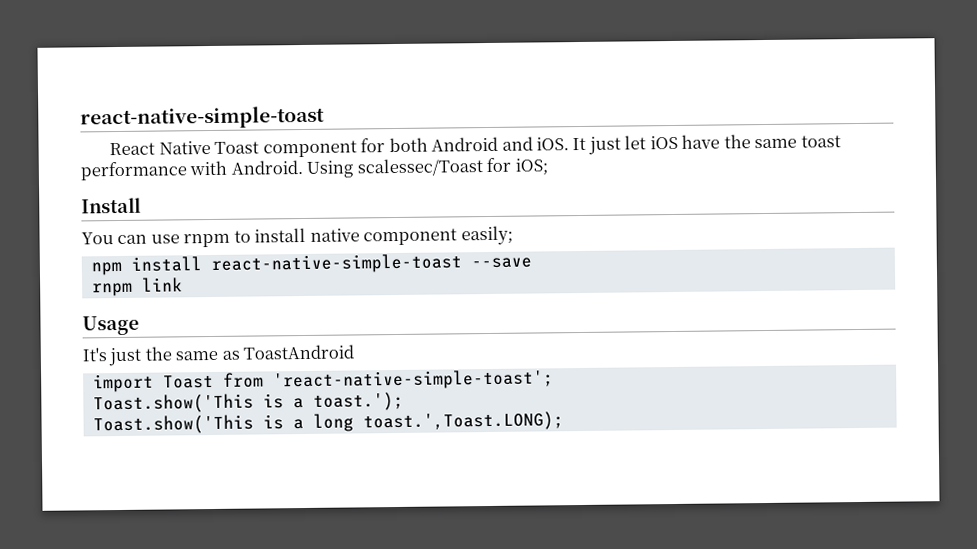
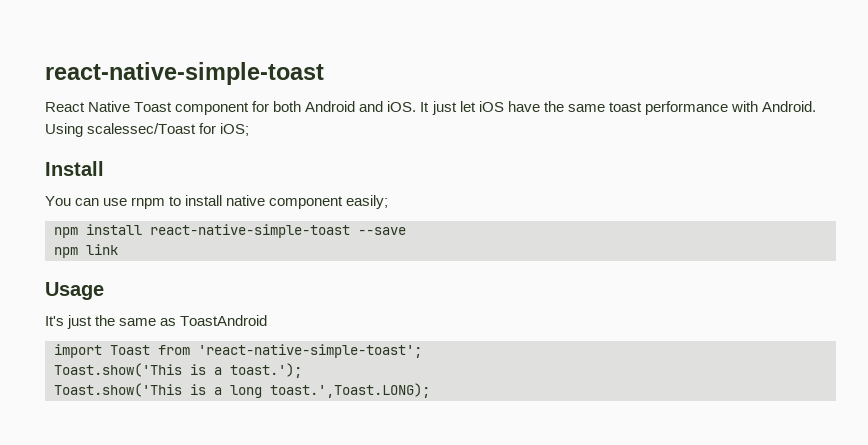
[91,282,133,297] rnpm -> [54,247,78,258] npm

